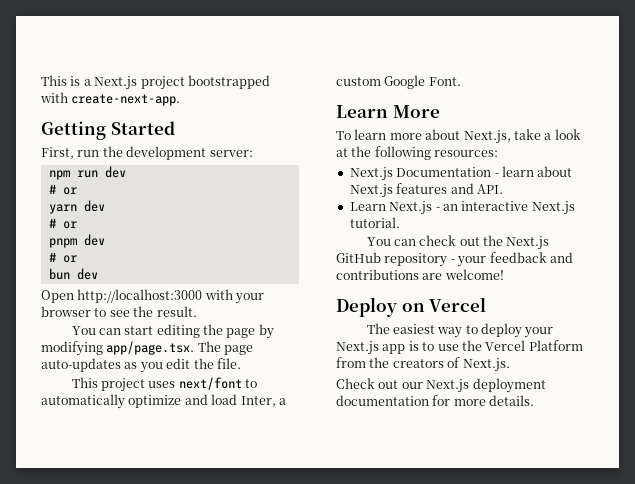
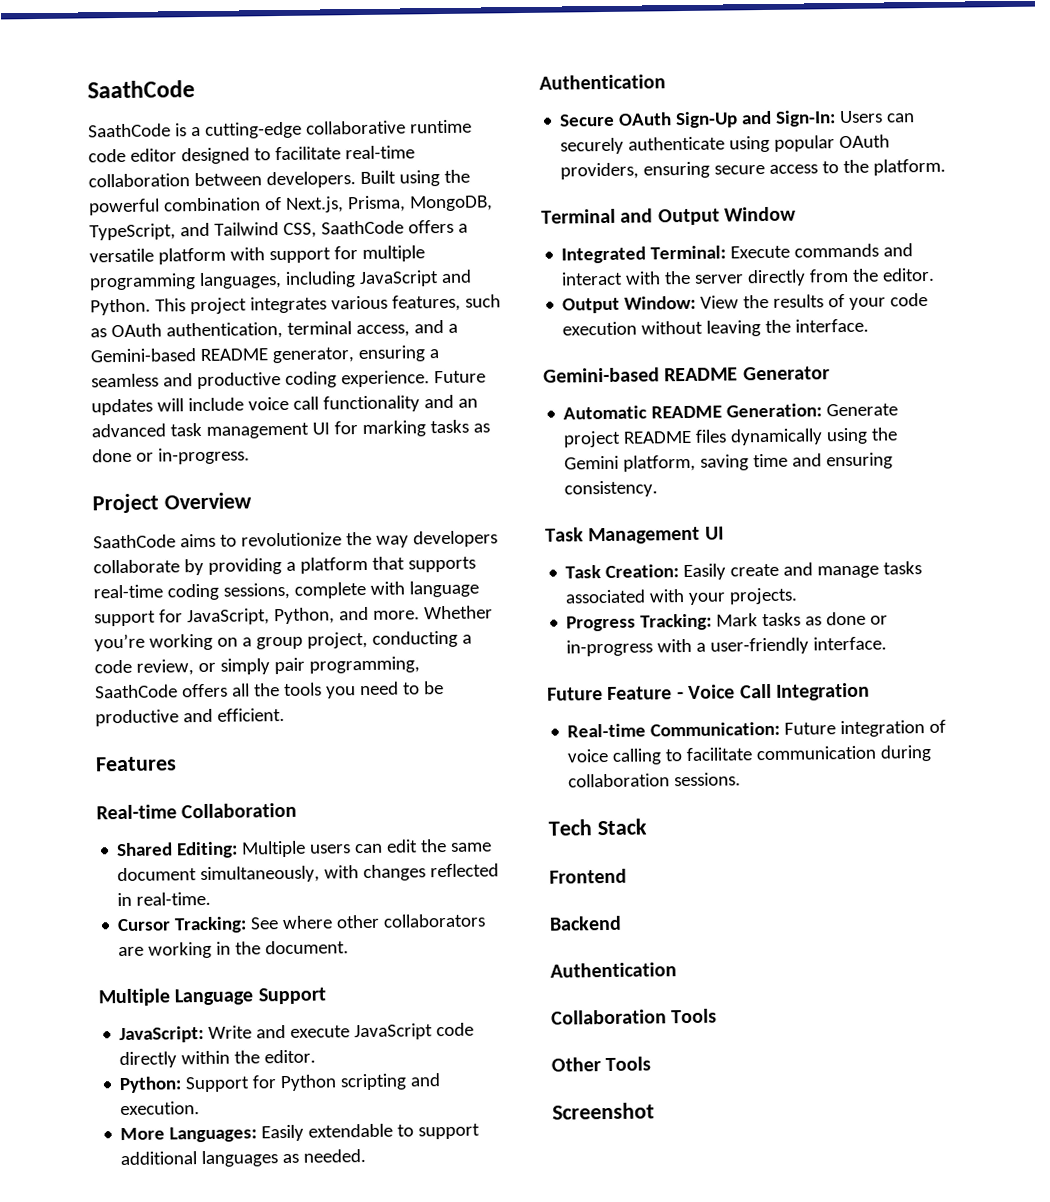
[41,75,270,90] [40,92,181,106] [41,121,175,140] [41,146,253,160] [48,166,126,180] [48,184,77,195] [48,200,105,214] [48,218,77,229] [48,234,105,248] [48,252,77,263] [48,268,98,280] [41,289,265,304] [41,306,197,317] [71,324,274,339] [41,341,254,356] [41,358,241,373] [71,377,258,392] [41,394,286,409] [336,75,461,89] [336,105,440,118] [336,129,581,144] [336,146,499,160] [349,166,573,181] [349,183,503,198] [349,201,575,215] [349,217,400,228] [366,235,550,250] [336,252,573,267] [336,269,504,280] [336,297,487,317] [366,323,554,338] [336,340,583,355] [336,357,510,372] [336,378,546,393] [336,395,535,406] This is a Next.js project bootstrapped with create-next-app. // Getting Started // First, run the development server: // npm run dev // # or // yarn dev // # or // pnpm dev // # or // bun dev // Open http://localhost:3000 with your browser to see the result. // You can start editing the page by modifying app/page.tsx. The page auto-updates as you edit the file. // This project uses next/font to automatically optimize and load Inter, a custom Google Font. // Learn More // To learn more about Next.js, take a look at the following resources: // Next.js Documentation - learn about Next.js features and API. // Learn Next.js - an interactive Next.js tutorial. // You can check out the Next.js GitHub repository - your feedback and contributions are welcome! // Deploy on Vercel // The easiest way to deploy your Next.js app is to use the Vercel Platform from the creators of Next.js. // Check out our Next.js deployment documentation for more details. -> [87,80,195,99] [88,119,472,139] [88,145,415,165] [88,169,470,189] [88,195,493,216] [89,219,468,241] [89,245,425,265] [89,269,472,291] [90,294,501,316] [90,319,458,340] [90,345,439,364] [91,370,486,390] [91,394,478,416] [91,419,490,439] [92,447,250,465] [92,492,252,514] [93,530,498,549] [93,556,476,576] [93,580,479,601] [94,605,493,627] [94,630,472,652] [94,656,420,676] [95,681,444,699] [95,707,285,727] [95,756,177,772] [96,802,298,820] [116,838,493,859] [117,863,500,884] [117,891,212,907] [117,913,487,934] [118,940,350,959] [98,987,326,1007] [119,1022,475,1044] [119,1049,317,1069] [119,1073,442,1094] [120,1101,201,1116] [120,1123,481,1143] [120,1149,367,1168] [539,74,666,90] [559,110,916,129] [560,134,891,155] [560,158,947,180] [541,206,797,226] [561,243,914,264] [561,267,936,287] [562,292,929,314] [562,318,870,337] [543,366,830,383] [563,403,899,420] [563,427,899,448] [564,452,894,472] [564,480,659,498] [545,526,724,545] [565,561,923,581] [565,587,799,605] [566,611,889,632] [566,636,888,657] [547,682,870,701] [567,719,947,738] [567,744,933,765] [568,772,742,788] [548,818,647,836] [549,868,627,884] [549,915,622,931] [550,962,677,978] [551,1008,718,1025] [551,1056,652,1072] [552,1102,655,1120] SaathCode // SaathCode is a cutting-edge collaborative runtime code editor designed to facilitate real-time collaboration between developers. Built using the powerful combination of Next.js, Prisma, MongoDB, TypeScript, and Tailwind CSS, SaathCode offers a versatile platform with support for multiple programming languages, including JavaScript and Python. This project integrates various features, such as OAuth authentication, terminal access, and a Gemini-based README generator, ensuring a seamless and productive coding experience. Future updates will include voice call functionality and an advanced task management UI for marking tasks as done or in-progress. // Project Overview // SaathCode aims to revolutionize the way developers collaborate by providing a platform that supports real-time coding sessions, complete with language support for JavaScript, Python, and more. Whether you’re working on a group project, conducting a code review, or simply pair programming, SaathCode offers all the tools you need to be productive and efficient. // Features // Real-time Collaboration // Shared Editing: Multiple users can edit the same document simultaneously, with changes reflected in real-time. // Cursor Tracking: See where other collaborators are working in the document. // Multiple Language Support // JavaScript: Write and execute JavaScript code directly within the editor. // Python: Support for Python scripting and execution. // More Languages: Easily extendable to support additional languages as needed. // Authentication // Secure OAuth Sign-Up and Sign-In: Users can securely authenticate using popular OAuth providers, ensuring secure access to the platform. // Terminal and Output Window // Integrated Terminal: Execute commands and interact with the server directly from the editor. // Output Window: View the results of your code execution without leaving the interface. // Gemini-based README Generator // Automatic README Generation: Generate project README files dynamically using the Gemini platform, saving time and ensuring consistency. // Task Management UI // Task Creation: Easily create and manage tasks associated with your projects. // Progress Tracking: Mark tasks as done or in-progress with a user-friendly interface. // Future Feature - Voice Call Integration // Real-time Communication: Future integration of voice calling to facilitate communication during collaboration sessions. // Tech Stack // Frontend // Backend // Authentication // Collaboration Tools // Other Tools // Screenshot

